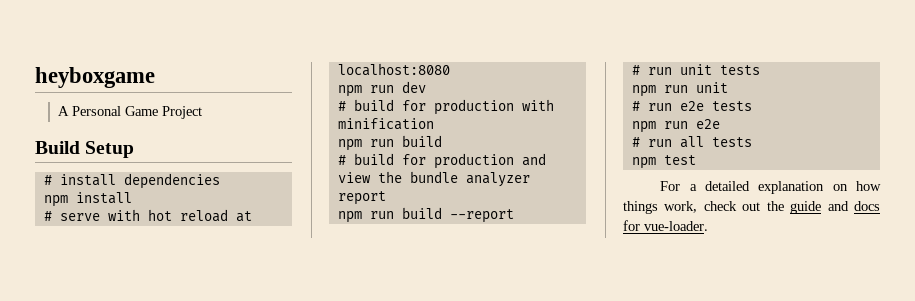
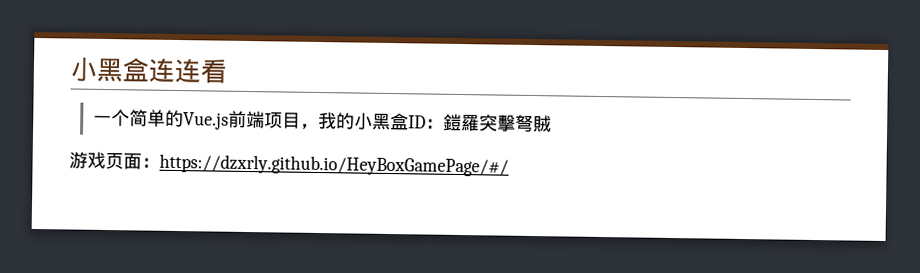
[35,67,155,88] [58,106,203,119] [35,141,135,158] [43,173,220,189] [43,192,132,207] [43,209,252,222] [337,63,450,76] [337,81,426,97] [337,99,554,115] [337,118,434,130] [337,135,442,151] [337,153,546,169] [337,171,530,187] [337,191,386,205] [337,207,514,223] [631,64,760,75] [631,82,728,97] [631,101,752,111] [631,119,720,133] [631,136,752,148] [631,155,696,169] [660,181,881,194] [623,201,880,214] [623,220,708,231] heyboxgame // A Personal Game Project // Build Setup // # install dependencies // npm install // # serve with hot reload at localhost:8080 // npm run dev // # build for production with minification // npm run build // # build for production and view the bundle analyzer report // npm run build --report // # run unit tests // npm run unit // # run e2e tests // npm run e2e // # run all tests // npm test // For a detailed explanation on how things work, check out the guide and docs for vue-loader. -> [70,56,228,84] [92,109,552,133] [69,151,509,177] 小黑盒连连看 // 一个简单的Vue.js前端项目，我的小黑盒ID：鎧羅突擊弩賊 // 游戏页面：https://dzxrly.github.io/HeyBoxGamePage/#/

